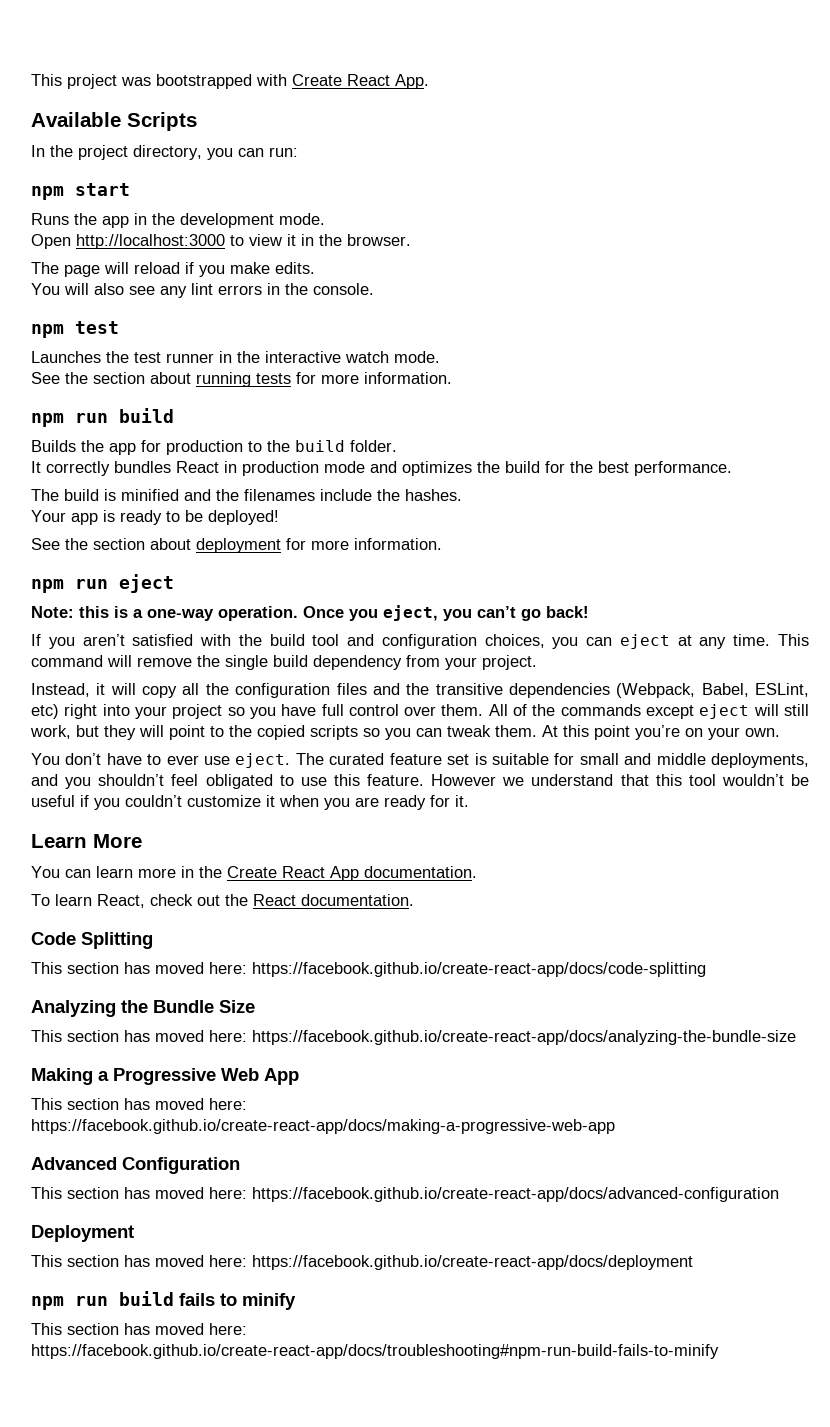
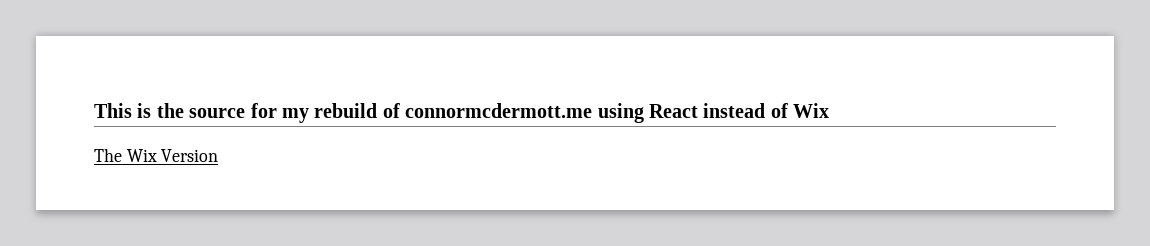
[31,74,429,89] [31,112,197,131] [31,145,298,160] [31,183,130,200] [31,213,325,228] [31,234,411,249] [31,262,315,277] [31,283,374,298] [31,321,119,338] [31,351,440,363] [31,372,452,387] [31,408,174,427] [31,440,397,455] [31,461,732,476] [31,489,462,501] [31,510,279,525] [31,538,442,553] [31,574,174,593] [31,605,589,621] [31,634,809,649] [31,655,537,670] [31,683,809,698] [31,704,809,719] [30,725,780,740] [31,753,809,768] [31,774,809,789] [31,795,469,810] [31,834,142,848] [31,866,477,881] [31,894,414,908] [31,932,153,949] [31,962,706,977] [31,1000,255,1017] [31,1030,796,1045] [31,1068,299,1085] [31,1098,247,1110] [31,1119,615,1134] [31,1157,240,1174] [31,1187,779,1202] [31,1225,134,1242] [31,1255,693,1270] [31,1291,296,1310] [31,1323,247,1335] [31,1344,719,1359] This project was bootstrapped with Create React App. // Available Scripts // In the project directory, you can run: // npm start // Runs the app in the development mode. // Open http://localhost:3000 to view it in the browser. // The page will reload if you make edits. // You will also see any lint errors in the console. // npm test // Launches the test runner in the interactive watch mode. // See the section about running tests for more information. // npm run build // Builds the app for production to the build folder. // It correctly bundles React in production mode and optimizes the build for the best performance. // The build is minified and the filenames include the hashes. // Your app is ready to be deployed! // See the section about deployment for more information. // npm run eject // Note: this is a one-way operation. Once you eject, you can’t go back! // If you aren’t satisfied with the build tool and configuration choices, you can eject at any time. This command will remove the single build dependency from your project. // Instead, it will copy all the configuration files and the transitive dependencies (Webpack, Babel, ESLint, etc) right into your project so you have full control over them. All of the commands except eject will still work, but they will point to the copied scripts so you can tweak them. At this point you’re on your own. // You don’t have to ever use eject. The curated feature set is suitable for small and middle deployments, and you shouldn’t feel obligated to use this feature. However we understand that this tool wouldn’t be useful if you couldn’t customize it when you are ready for it. // Learn More // You can learn more in the Create React App documentation. // To learn React, check out the React documentation. // Code Splitting // This section has moved here: https://facebook.github.io/create-react-app/docs/code-splitting // Analyzing the Bundle Size // This section has moved here: https://facebook.github.io/create-react-app/docs/analyzing-the-bundle-size // Making a Progressive Web App // This section has moved here: https://facebook.github.io/create-react-app/docs/making-a-progressive-web-app // Advanced Configuration // This section has moved here: https://facebook.github.io/create-react-app/docs/advanced-configuration // Deployment // This section has moved here: https://facebook.github.io/create-react-app/docs/deployment // npm run build fails to minify // This section has moved here: https://facebook.github.io/create-react-app/docs/troubleshooting#npm-run-build-fails-to-minify -> [94,103,830,123] [94,148,219,162] This is the source for my rebuild of connormcdermott.me using React instead of Wix // The Wix Version

